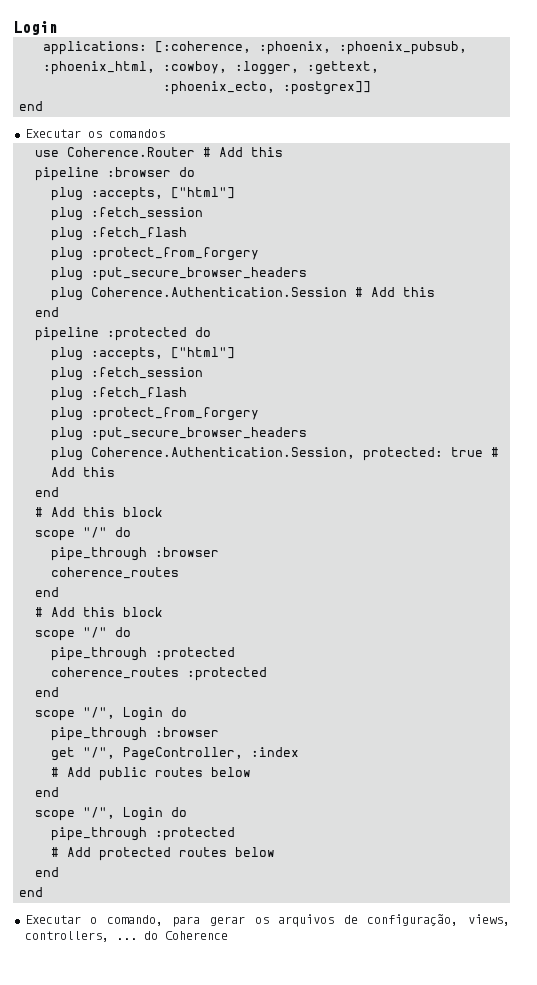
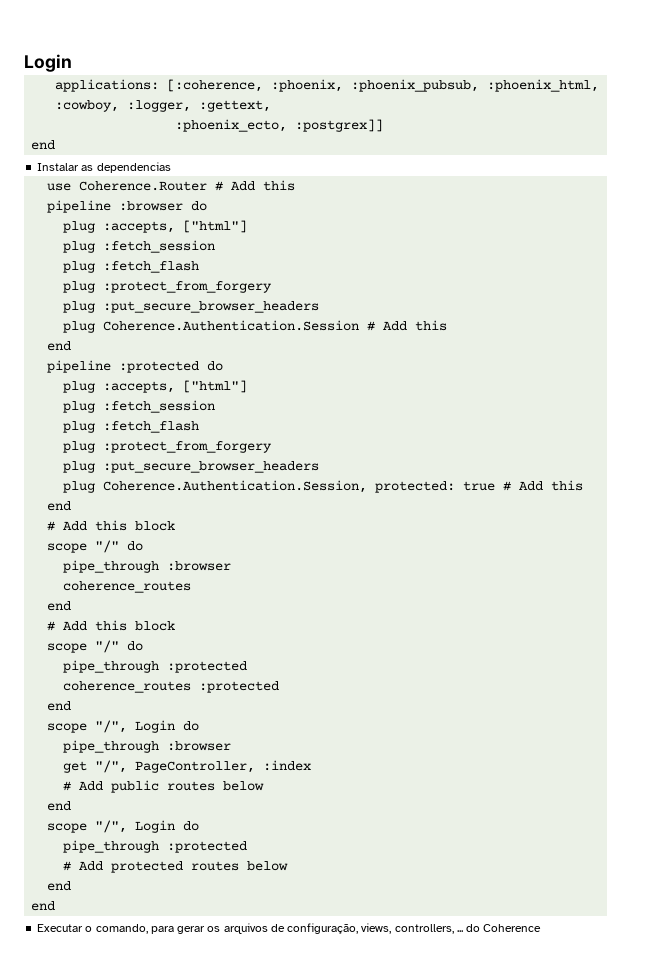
[24,129,165,138] Executar os comandos -> [37,162,171,173] Instalar as dependencias

